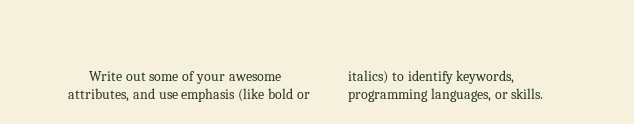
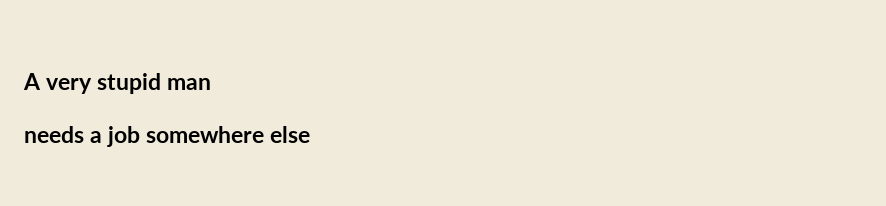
[88,71,281,84] [68,88,310,102] [348,70,515,84] [348,88,544,102] Write out some of your awesome attributes, and use emphasis (like bold or italics) to identify keywords, programming languages, or skills. -> [23,73,212,94] [24,126,311,147] A very stupid man // needs a job somewhere else

